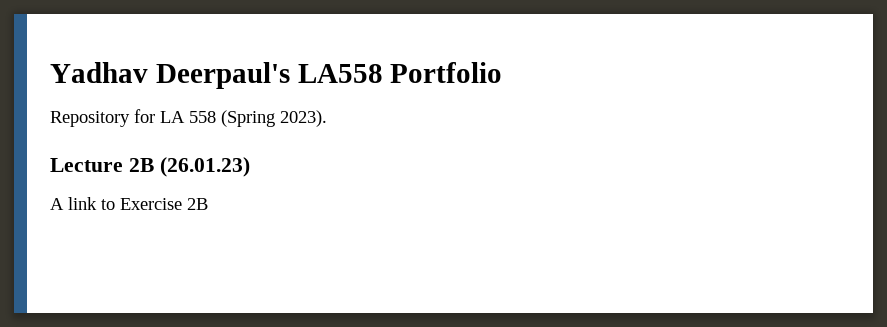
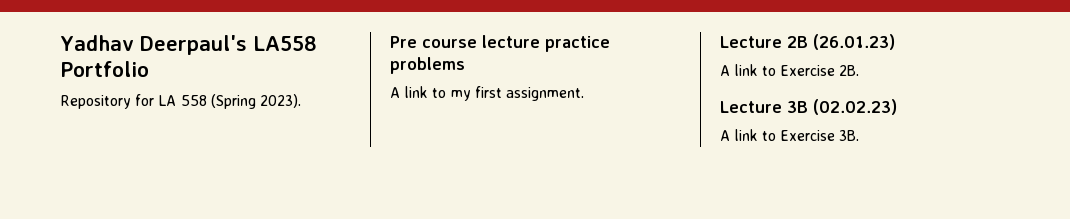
(327, 118) none -> [390,35,610,52] [390,57,465,74] [390,86,584,101] // Pre course lecture practice problems // A link to my first assignment.
[187,198,208,210] 2B -> [838,65,859,76] [720,99,897,115] [720,129,859,141] 2B. // Lecture 3B (02.02.23) // A link to Exercise 3B.

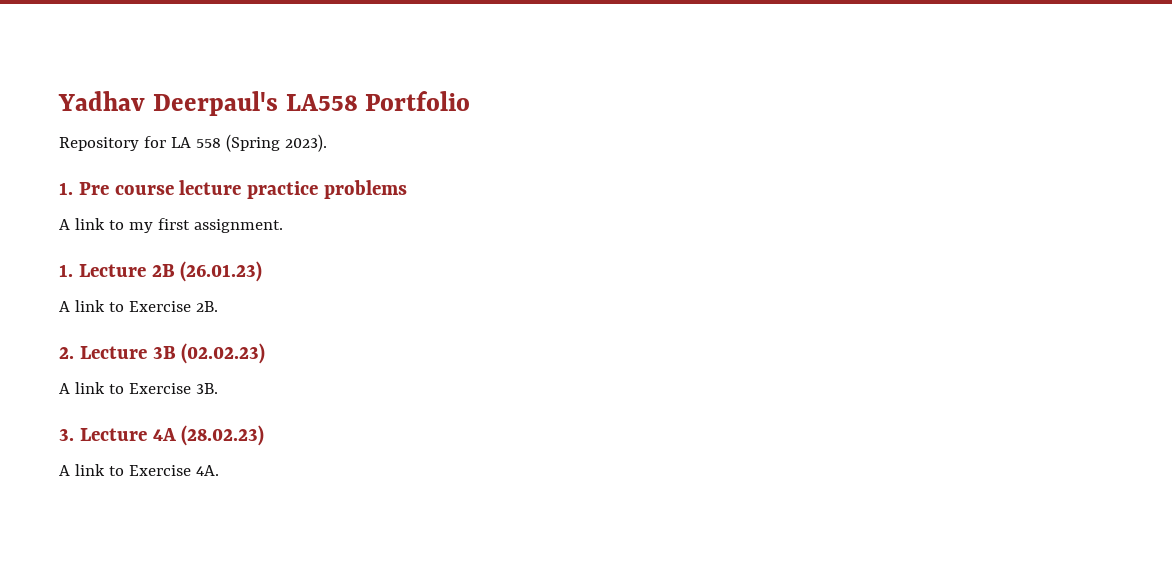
(301, 101) none -> [59,182,73,195] 1.
(584, 94) none -> [59,264,73,277] 1.
(859, 70) none -> [59,347,74,359] 2.
(859, 135) none -> [59,425,265,446] [59,464,219,476] // 3. Lecture 4A (28.02.23) // A link to Exercise 4A.

